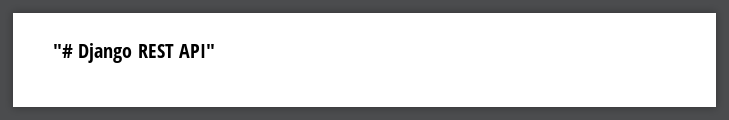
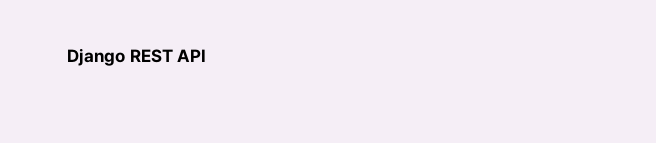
[53,44,73,58] "# -> (67, 57) none
[179,44,216,58] API" -> [177,49,207,62] API

